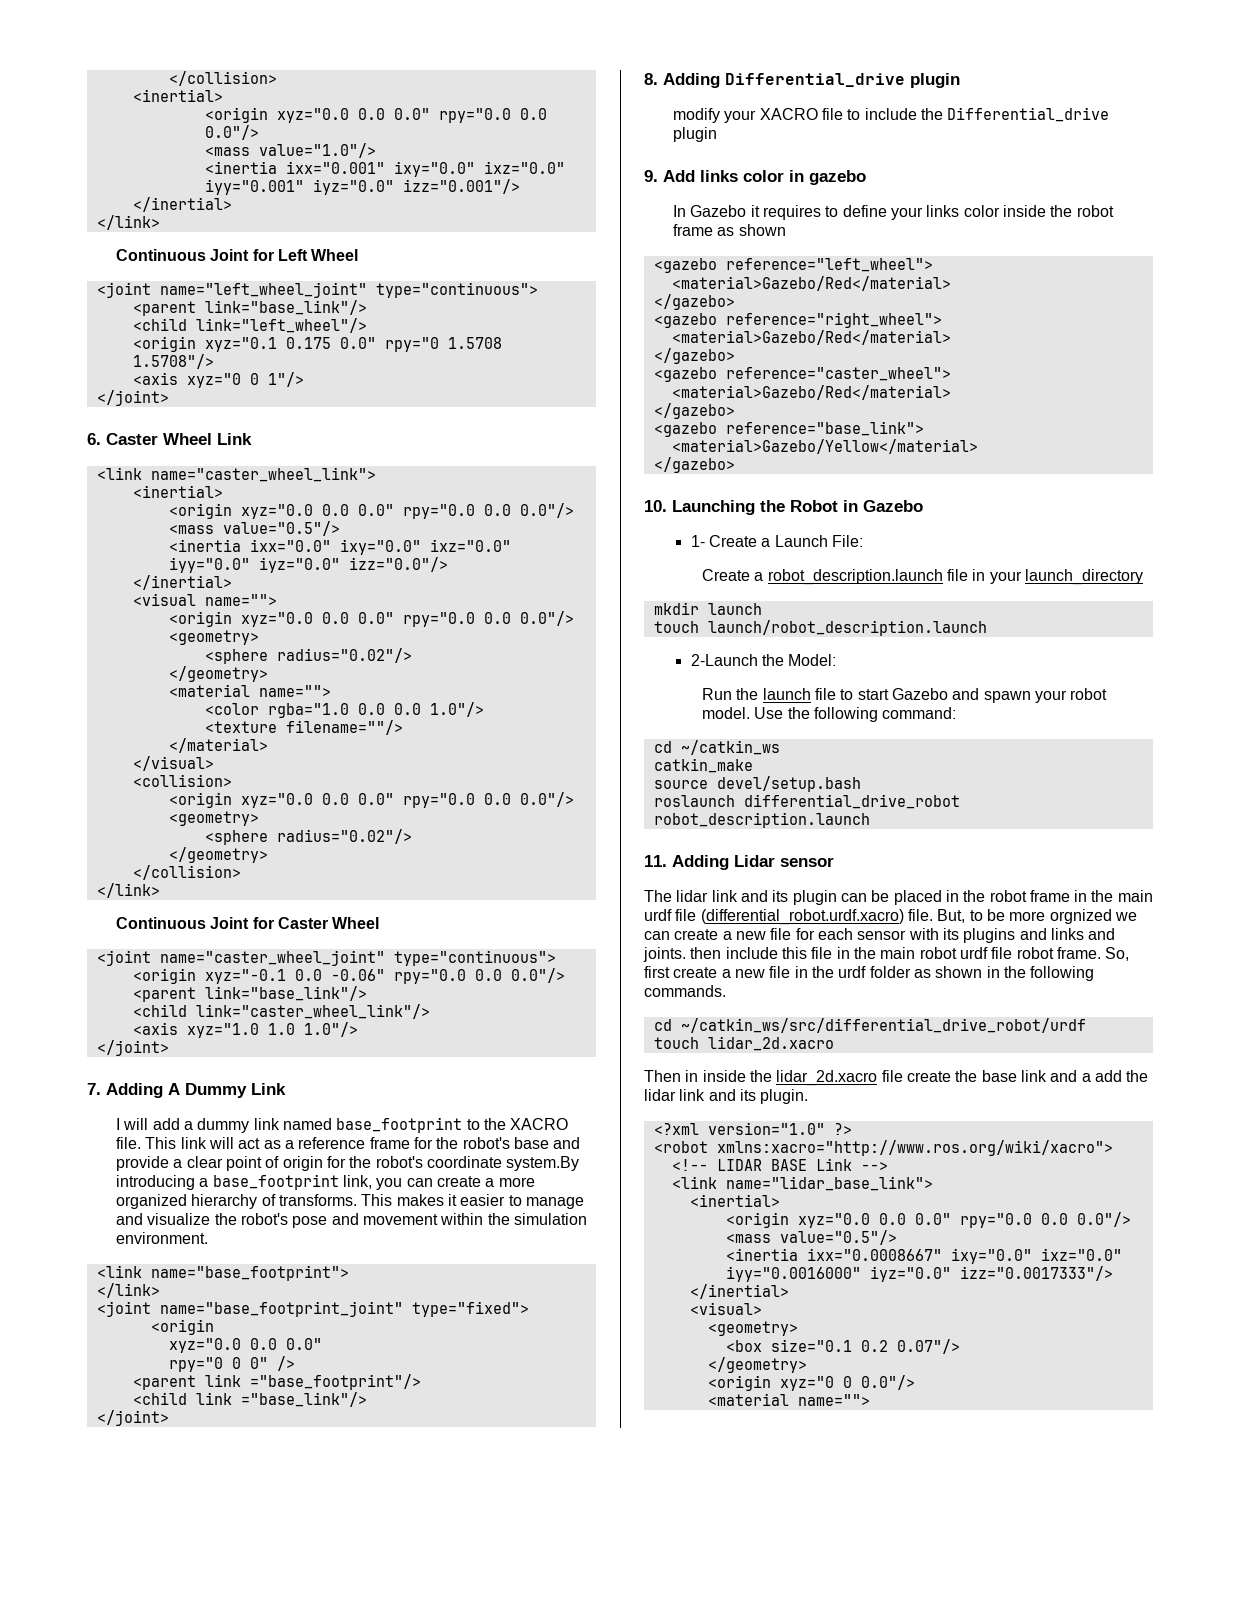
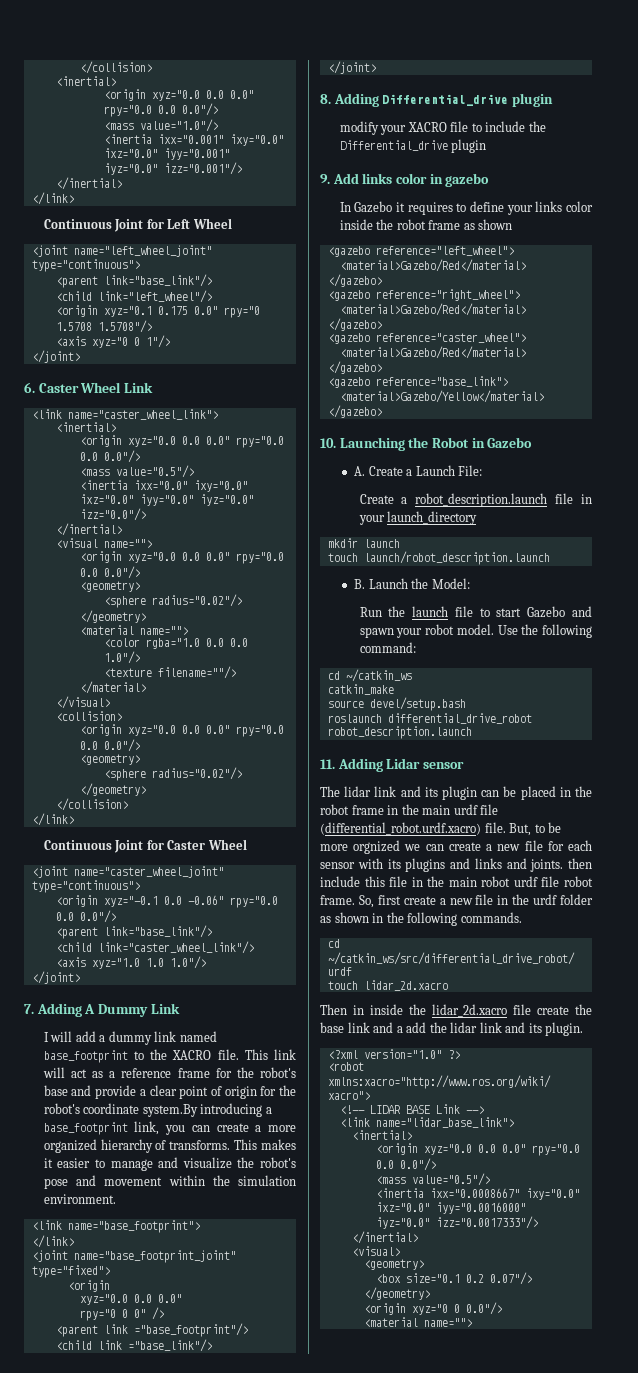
[690,535,705,547] 1- -> [354,466,366,476] A.
[690,654,758,666] 2-Launch -> [354,578,408,589] B. Launch

